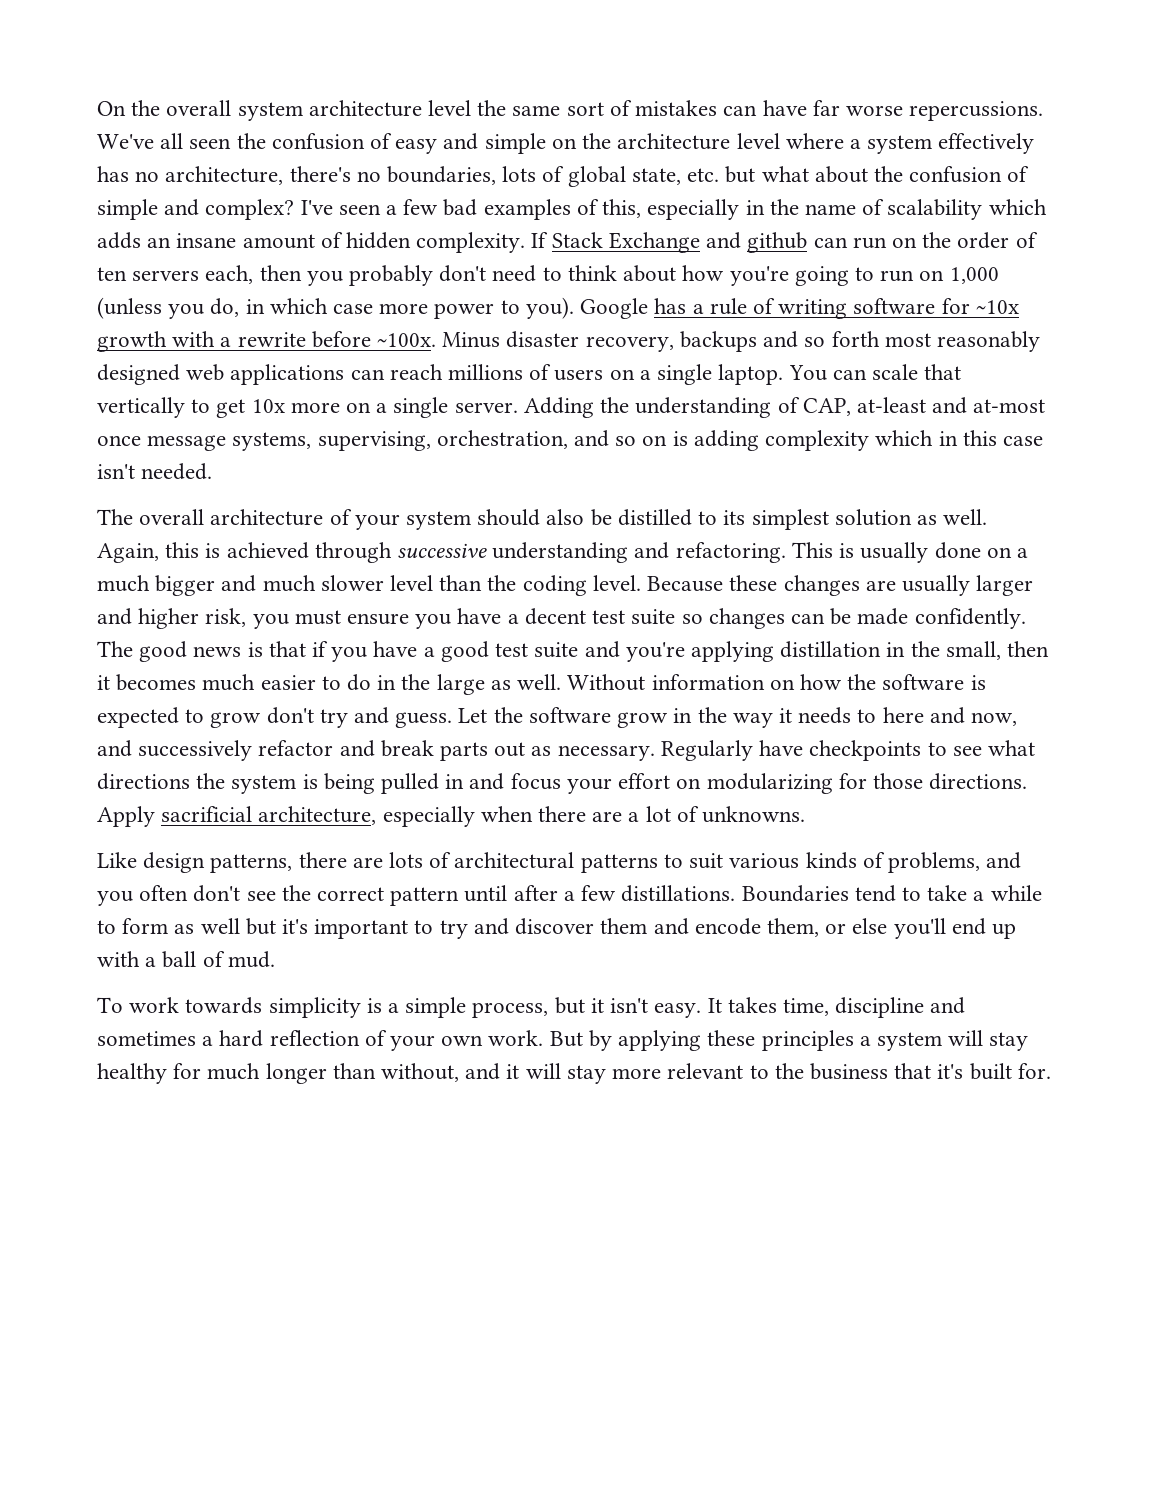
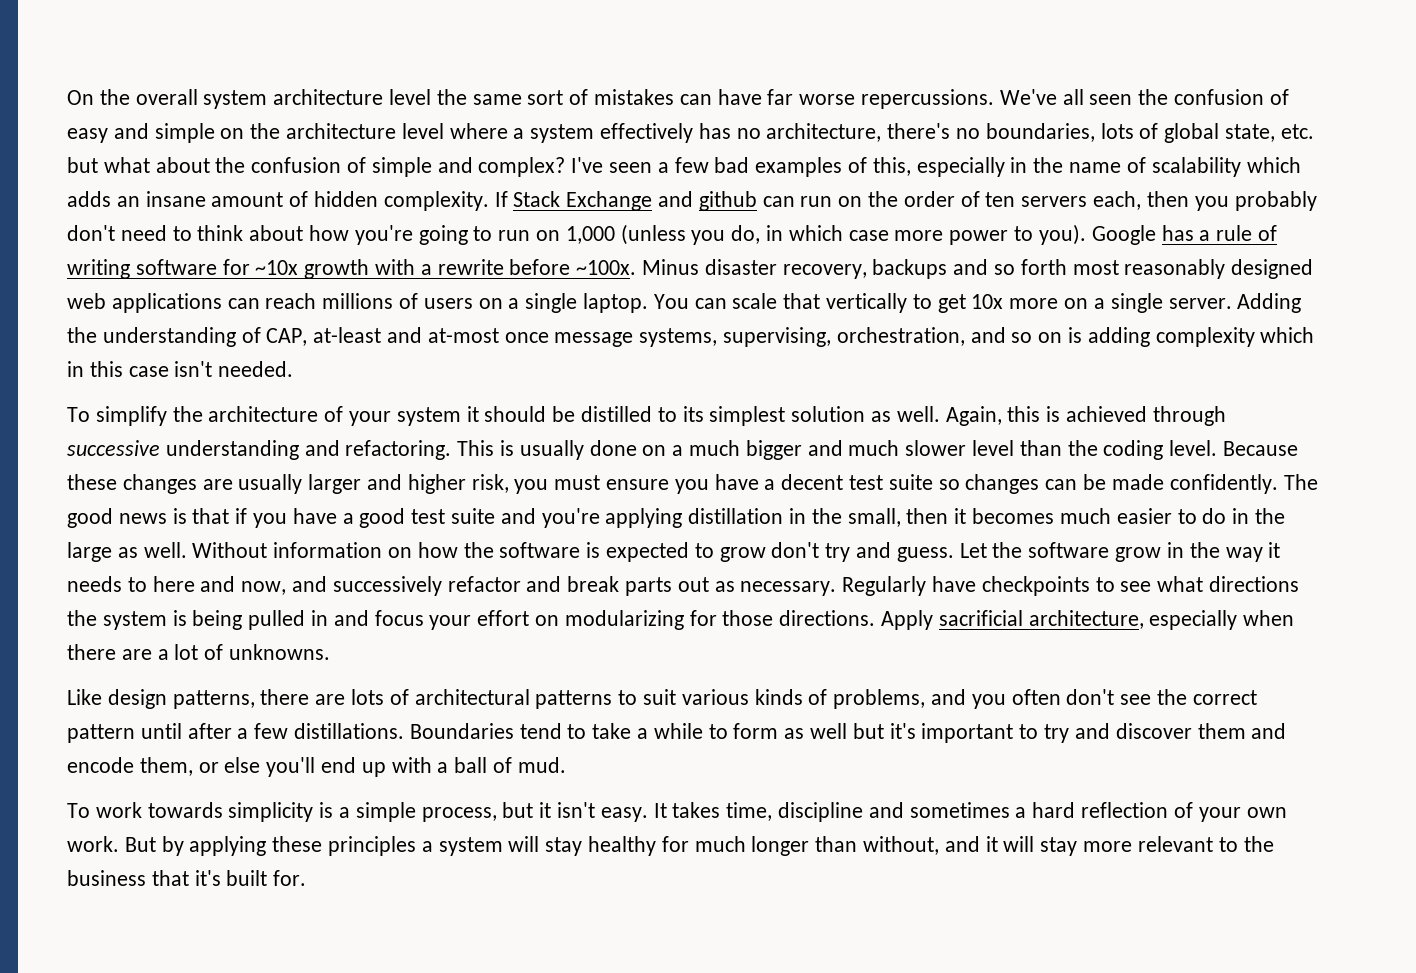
[97,509,205,525] The overall -> [67,406,203,426] To simplify the
[477,509,585,526] should also -> [466,406,547,422] it should

